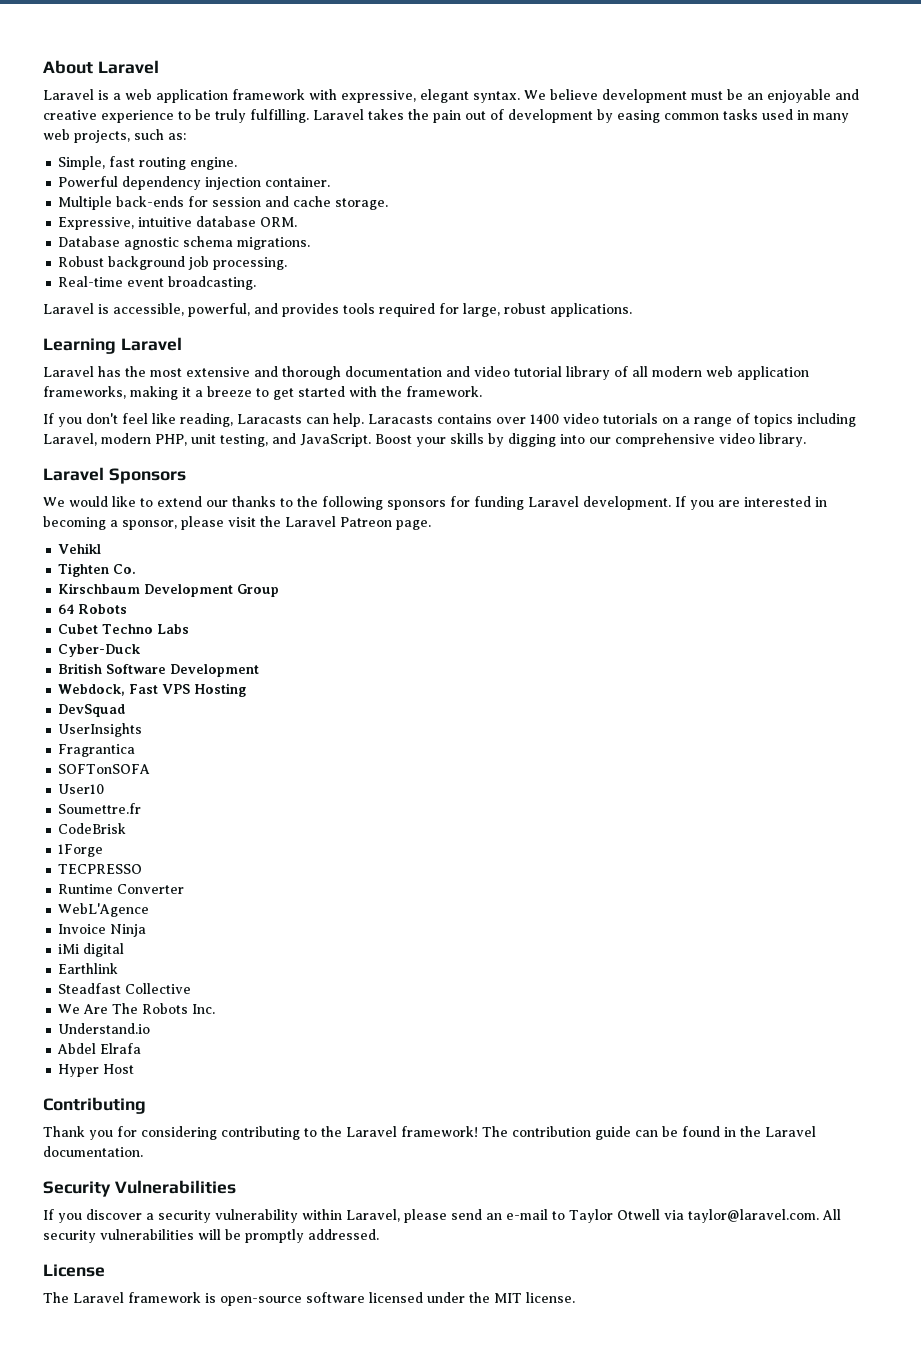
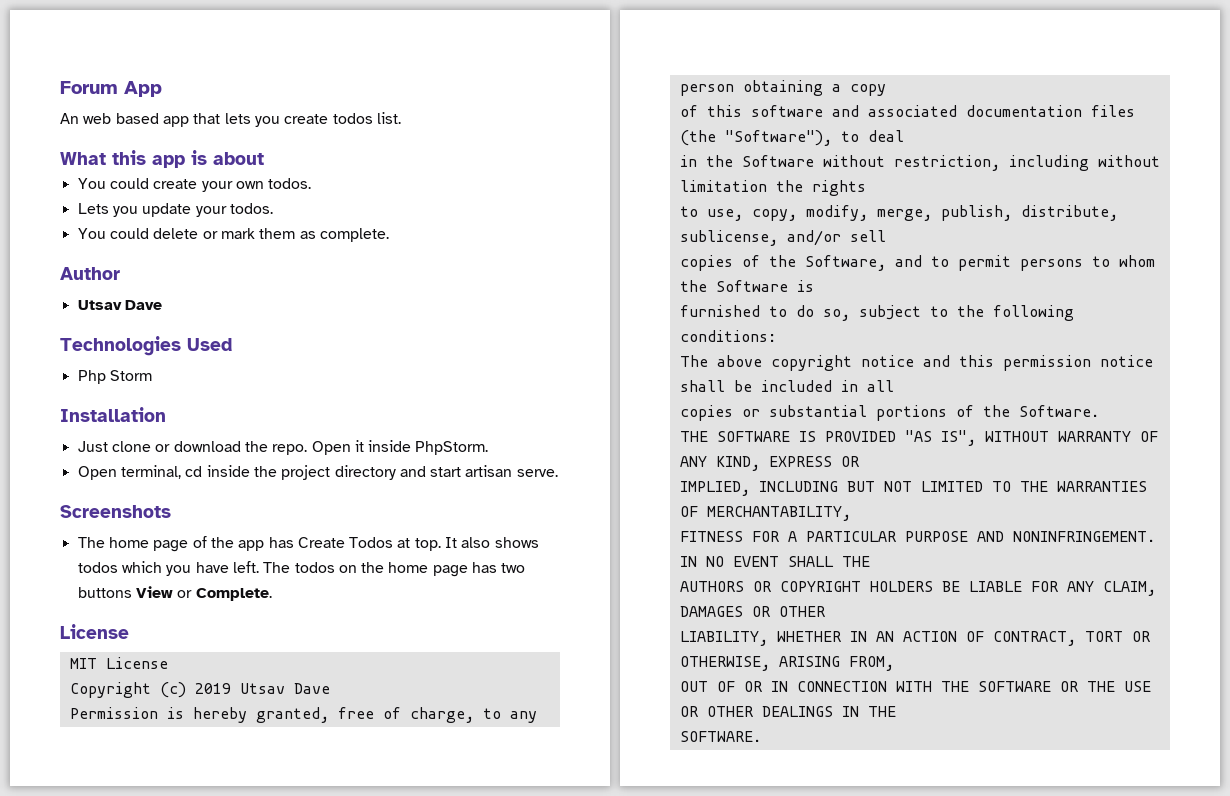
[43,60,159,74] [43,89,859,103] [43,109,849,123] [43,129,186,143] [58,156,238,170] [58,176,331,190] [58,196,389,210] [58,216,298,230] [58,236,311,250] [58,256,288,270] [58,276,257,290] [43,303,632,317] [43,337,182,354] [43,366,809,380] [43,386,482,400] [43,413,856,427] [43,433,806,447] [43,467,186,484] [43,496,827,510] [43,516,431,530] [58,543,102,554] [58,563,137,577] [58,583,280,597] [58,604,128,614] [58,624,190,634] [58,644,142,657] [58,663,260,677] [58,683,247,697] [58,704,126,717] [58,723,143,737] [58,744,136,757] [58,764,151,774] [58,784,105,794] [58,803,142,814] [58,823,127,834] [58,844,104,857] [58,864,143,874] [58,884,185,894] [58,903,150,917] [58,924,147,937] [58,943,125,957] [58,963,119,974] [58,983,192,994] [58,1003,216,1014] [58,1023,151,1034] [57,1043,142,1054] [58,1064,135,1077] [43,1097,146,1114] [43,1126,816,1140] [43,1146,143,1157] [43,1180,236,1197] [43,1209,841,1223] [43,1229,379,1243] [43,1264,105,1277] [43,1292,575,1306] About Laravel // Laravel is a web application framework with expressive, elegant syntax. We believe development must be an enjoyable and creative experience to be truly fulfilling. Laravel takes the pain out of development by easing common tasks used in many web projects, such as: // Simple, fast routing engine. // Powerful dependency injection container. // Multiple back-ends for session and cache storage. // Expressive, intuitive database ORM. // Database agnostic schema migrations. // Robust background job processing. // Real-time event broadcasting. // Laravel is accessible, powerful, and provides tools required for large, robust applications. // Learning Laravel // Laravel has the most extensive and thorough documentation and video tutorial library of all modern web application frameworks, making it a breeze to get started with the framework. // If you don't feel like reading, Laracasts can help. Laracasts contains over 1400 video tutorials on a range of topics including Laravel, modern PHP, unit testing, and JavaScript. Boost your skills by digging into our comprehensive video library. // Laravel Sponsors // We would like to extend our thanks to the following sponsors for funding Laravel development. If you are interested in becoming a sponsor, please visit the Laravel Patreon page. // Vehikl // Tighten Co. // Kirschbaum Development Group // 64 Robots // Cubet Techno Labs // Cyber-Duck // British Software Development // Webdock, Fast VPS Hosting // DevSquad // UserInsights // Fragrantica // SOFTonSOFA // User10 // Soumettre.fr // CodeBrisk // 1Forge // TECPRESSO // Runtime Converter // WebL'Agence // Invoice Ninja // iMi digital // Earthlink // Steadfast Collective // We Are The Robots Inc. // Understand.io // Abdel Elrafa // Hyper Host // Contributing // Thank you for considering contributing to the Laravel framework! The contribution guide can be found in the Laravel documentation. // Security Vulnerabilities // If you discover a security vulnerability within Laravel, please send an e-mail to Taylor Otwell via taylor@laravel.com. All security vulnerabilities will be promptly addressed. // License // The Laravel framework is open-source software licensed under the MIT license. -> [60,81,162,97] [60,112,401,127] [60,150,264,168] [77,178,312,192] [77,203,273,217] [77,228,389,242] [60,267,120,280] [77,300,162,310] [60,336,232,356] [77,370,152,384] [60,407,166,422] [77,440,489,455] [77,465,558,480] [60,505,171,518] [77,536,539,552] [77,561,526,577] [77,586,272,601] [60,624,129,639] [69,657,168,669] [69,682,330,698] [69,707,537,723] [679,80,886,96] [679,105,1135,117] [679,130,904,146] [679,155,1160,171] [679,180,866,196] [679,205,1118,221] [679,230,886,246] [679,255,1155,271] [679,280,814,292] [679,305,1074,321] [679,330,776,342] [679,355,1153,371] [679,380,894,392] [679,405,1099,421] [679,430,1158,446] [679,456,859,471] [679,481,1147,496] [679,506,851,521] [679,531,1155,542] [679,556,870,567] [679,581,1156,596] [679,606,825,617] [679,631,1150,646] [679,656,894,671] [679,681,1151,692] [679,706,896,717] [679,731,761,742] Forum App // An web based app that lets you create todos list. // What this app is about // You could create your own todos. // Lets you update your todos. // You could delete or mark them as complete. // Author // Utsav Dave // Technologies Used // Php Storm // Installation // Just clone or download the repo. Open it inside PhpStorm. // Open terminal, cd inside the project directory and start artisan serve. // Screenshots // The home page of the app has Create Todos at top. It also shows todos which you have left. The todos on the home page has two buttons View or Complete. // License // MIT License // Copyright (c) 2019 Utsav Dave // Permission is hereby granted, free of charge, to any person obtaining a copy // of this software and associated documentation files (the "Software"), to deal // in the Software without restriction, including without limitation the rights // to use, copy, modify, merge, publish, distribute, sublicense, and/or sell // copies of the Software, and to permit persons to whom the Software is // furnished to do so, subject to the following conditions: // The above copyright notice and this permission notice shall be included in all // copies or substantial portions of the Software. // THE SOFTWARE IS PROVIDED "AS IS", WITHOUT WARRANTY OF ANY KIND, EXPRESS OR // IMPLIED, INCLUDING BUT NOT LIMITED TO THE WARRANTIES OF MERCHANTABILITY, // FITNESS FOR A PARTICULAR PURPOSE AND NONINFRINGEMENT. IN NO EVENT SHALL THE // AUTHORS OR COPYRIGHT HOLDERS BE LIABLE FOR ANY CLAIM, DAMAGES OR OTHER // LIABILITY, WHETHER IN AN ACTION OF CONTRACT, TORT OR OTHERWISE, ARISING FROM, // OUT OF OR IN CONNECTION WITH THE SOFTWARE OR THE USE OR OTHER DEALINGS IN THE // SOFTWARE.

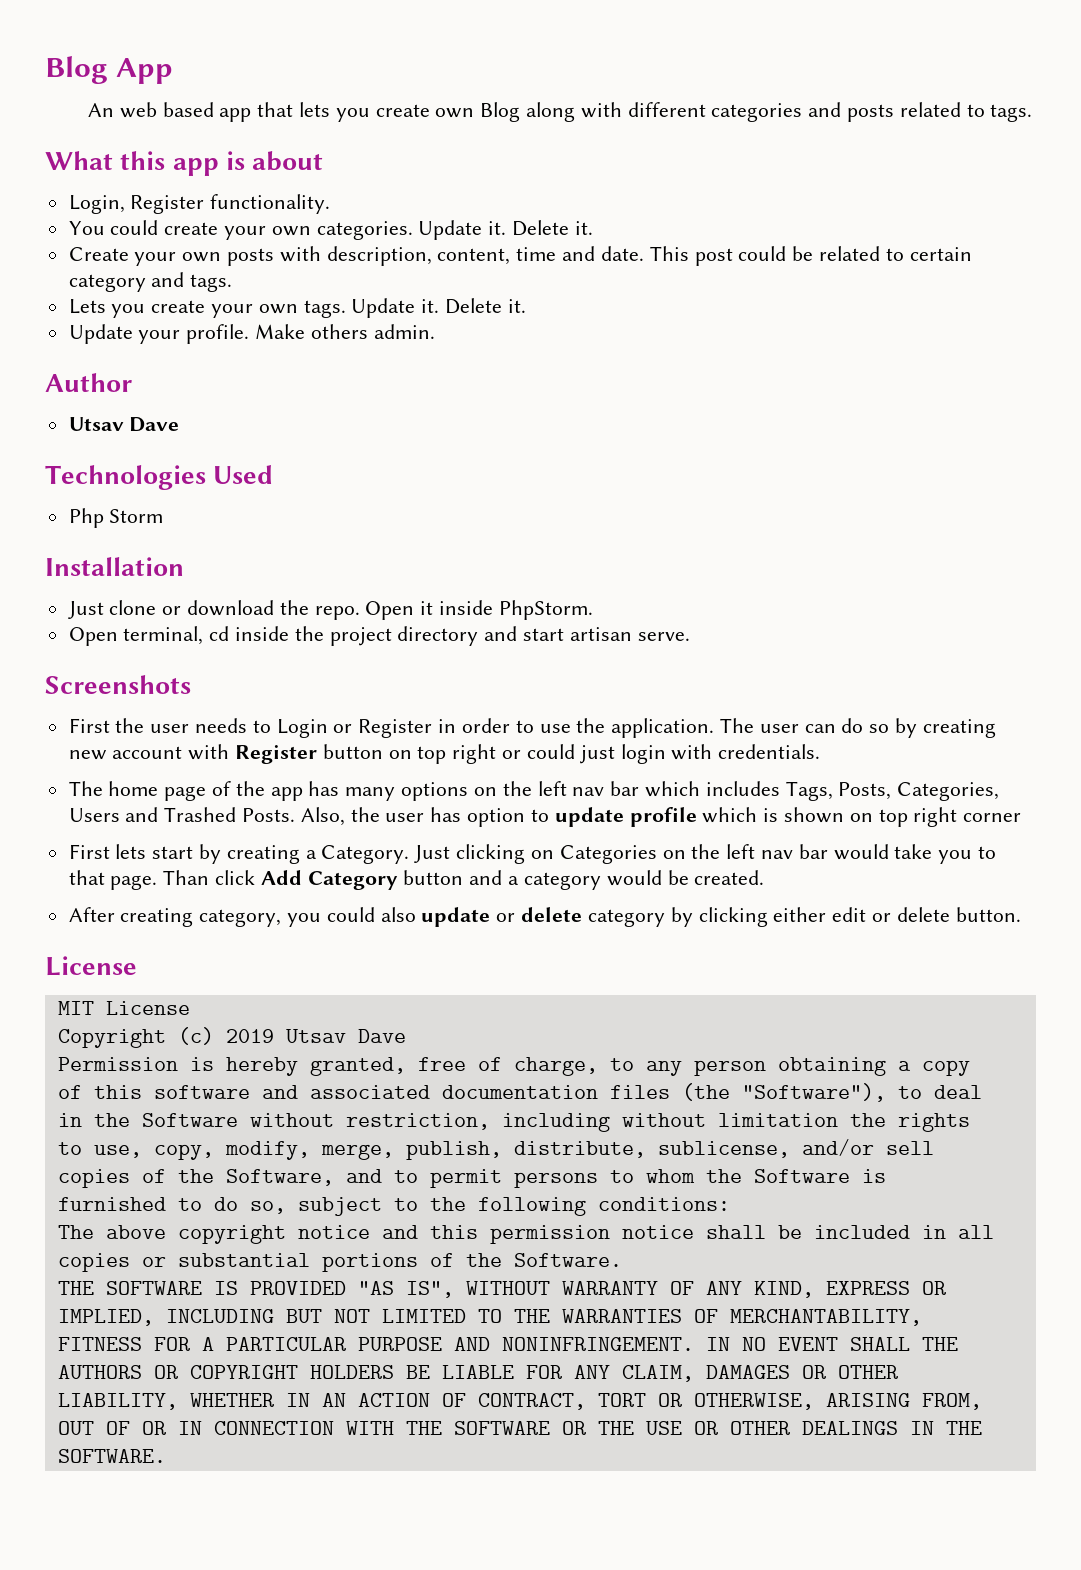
[60,81,118,94] Forum -> [45,56,108,84] Blog
[332,112,401,124] todos list. -> [435,102,1033,122] own Blog along with different categories and posts related to tags.
(264, 158) none -> [68,194,331,214] // Login, Register functionality.
[268,178,312,189] [77,203,273,217] [77,228,389,242] todos. // Lets you update your todos. // You could delete or mark them as complete. -> [316,220,593,240] [68,246,972,266] [68,272,233,292] [68,298,526,318] [68,324,435,344] categories. Update it. Delete it. // Create your own posts with description, content, time and date. This post could be related to certain category and tags. // Lets you create your own tags. Update it. Delete it. // Update your profile. Make others admin.
(171, 511) none -> [68,718,996,738] [68,744,821,764] // First the user needs to Login or Register in order to use the application. The user can do so by creating new account with Register button on top right or could just login with credentials.
[297,537,539,551] [77,561,526,577] [77,586,272,601] Create Todos at top. It also shows todos which you have left. The todos on the home page has two buttons View or Complete. -> [345,781,1000,801] [68,807,1022,827] [68,844,996,864] [68,870,765,890] [68,907,1021,927] many options on the left nav bar which includes Tags, Posts, Categories, Users and Trashed Posts. Also, the user has option to update profile which is shown on top right corner // First lets start by creating a Category. Just clicking on Categories on the left nav bar would take you to that page. Than click Add Category button and a category would be created. // After creating category, you could also update or delete category by clicking either edit or delete button.

